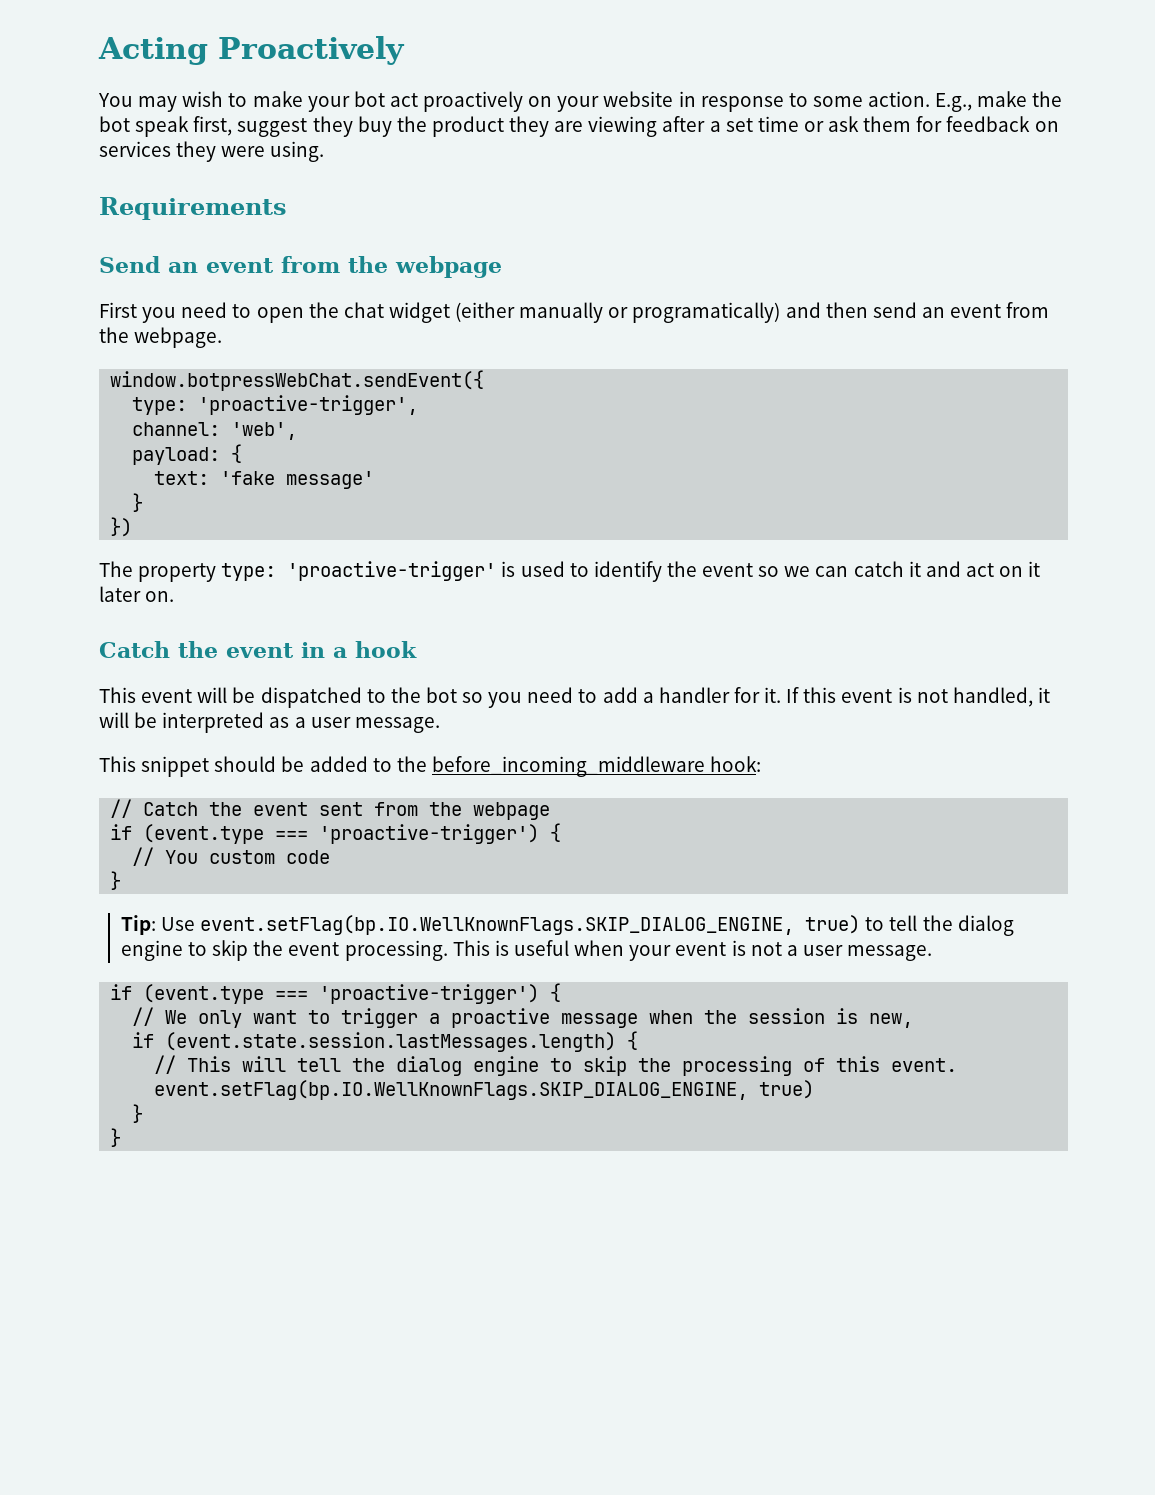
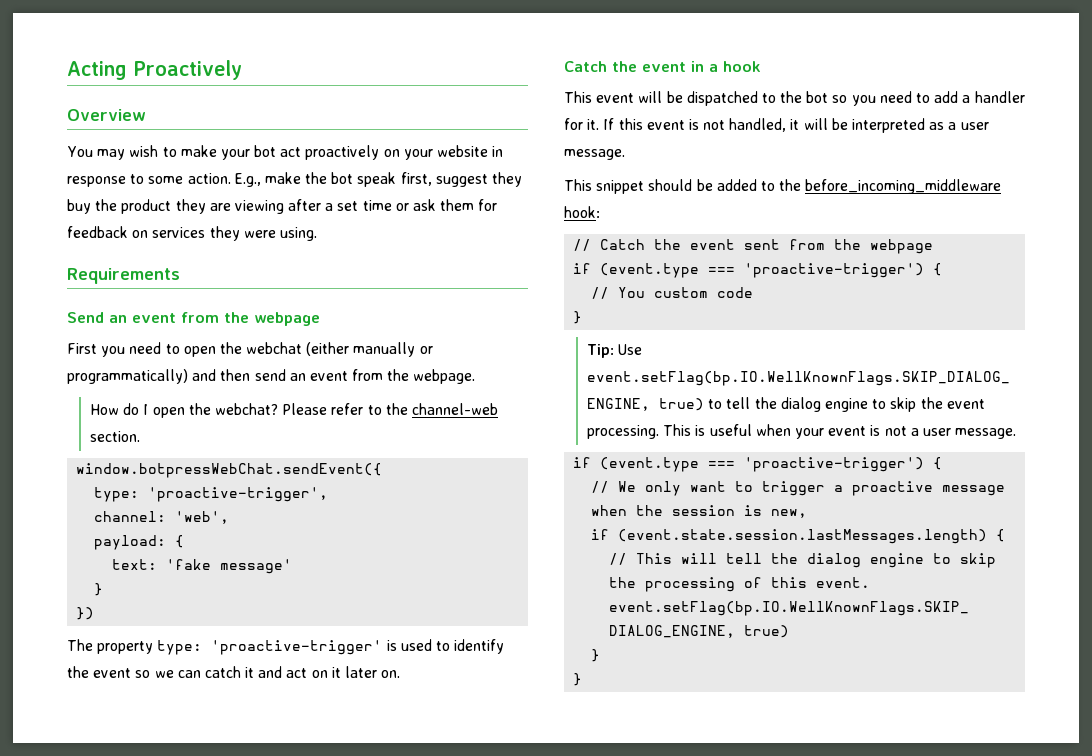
(405, 50) none -> [67,109,146,121] // Overview
[343,302,450,323] chat widget -> [246,342,303,354] webchat
[632,302,781,323] programatically) -> [67,369,188,384] programmatically)
(223, 337) none -> [90,403,498,418] [90,431,141,442] // How do I open the webchat? Please refer to the channel-web section.

